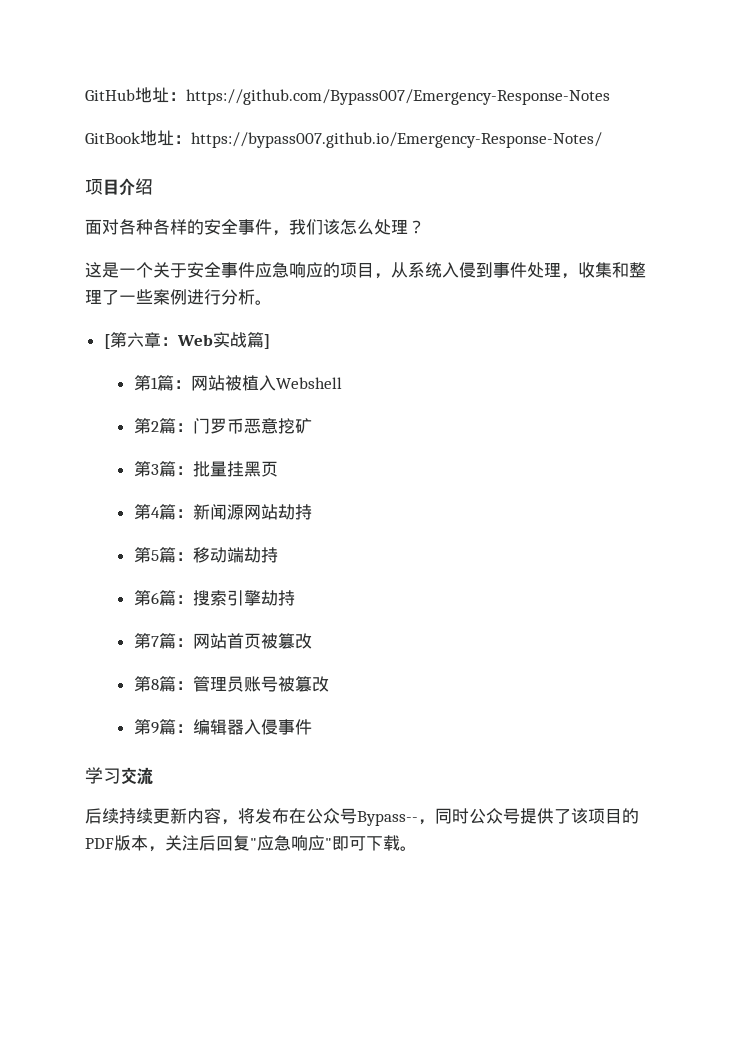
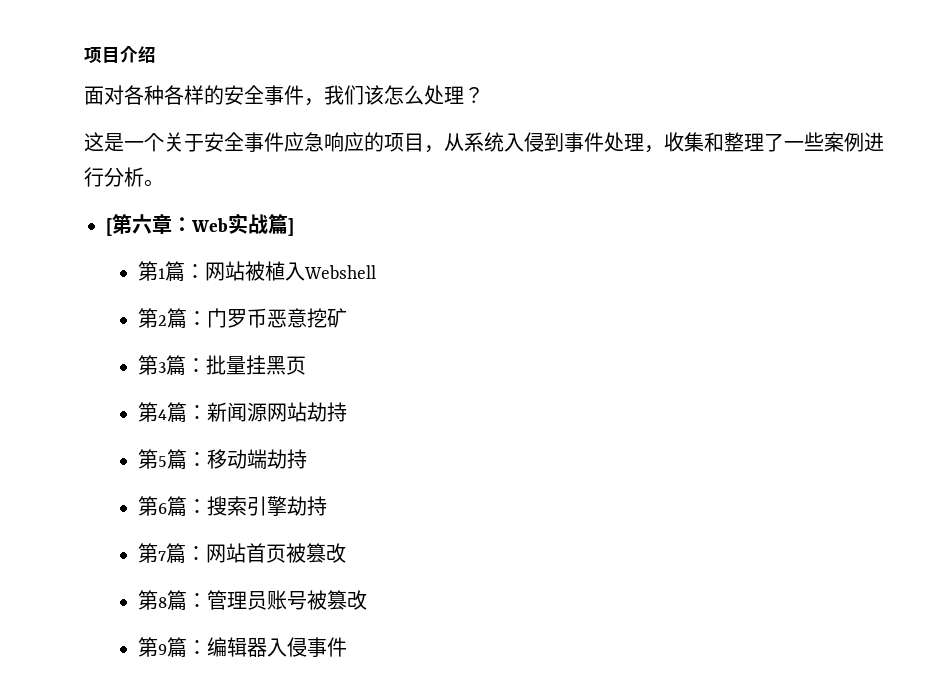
[85,87,610,105] [85,130,602,148] GitHub地址：https://github.com/Bypass007/Emergency-Response-Notes // GitBook地址：https://bypass007.github.io/Emergency-Response-Notes/ // -> (84, 55) none
[85,767,153,785] [85,808,639,826] [85,835,417,852] // 学习交流 // 后续持续更新内容，将发布在公众号Bypass--，同时公众号提供了该项目的PDF版本，关注后回复"应急响应"即可下载。 -> (347, 647) none

